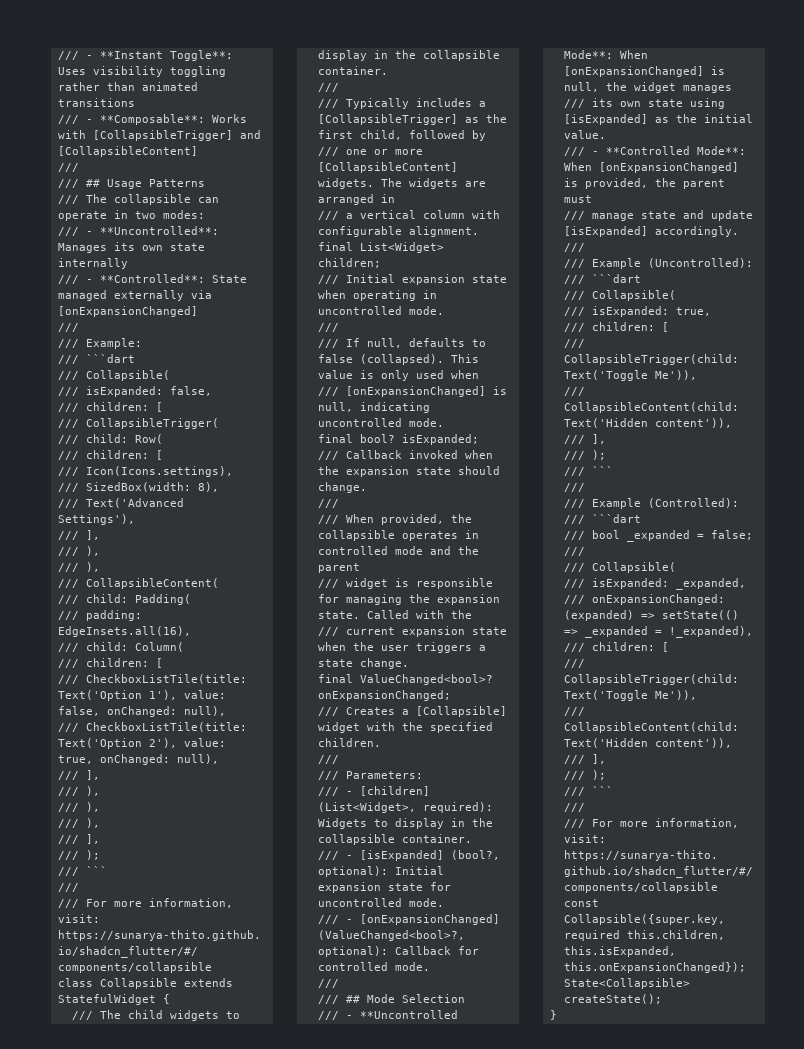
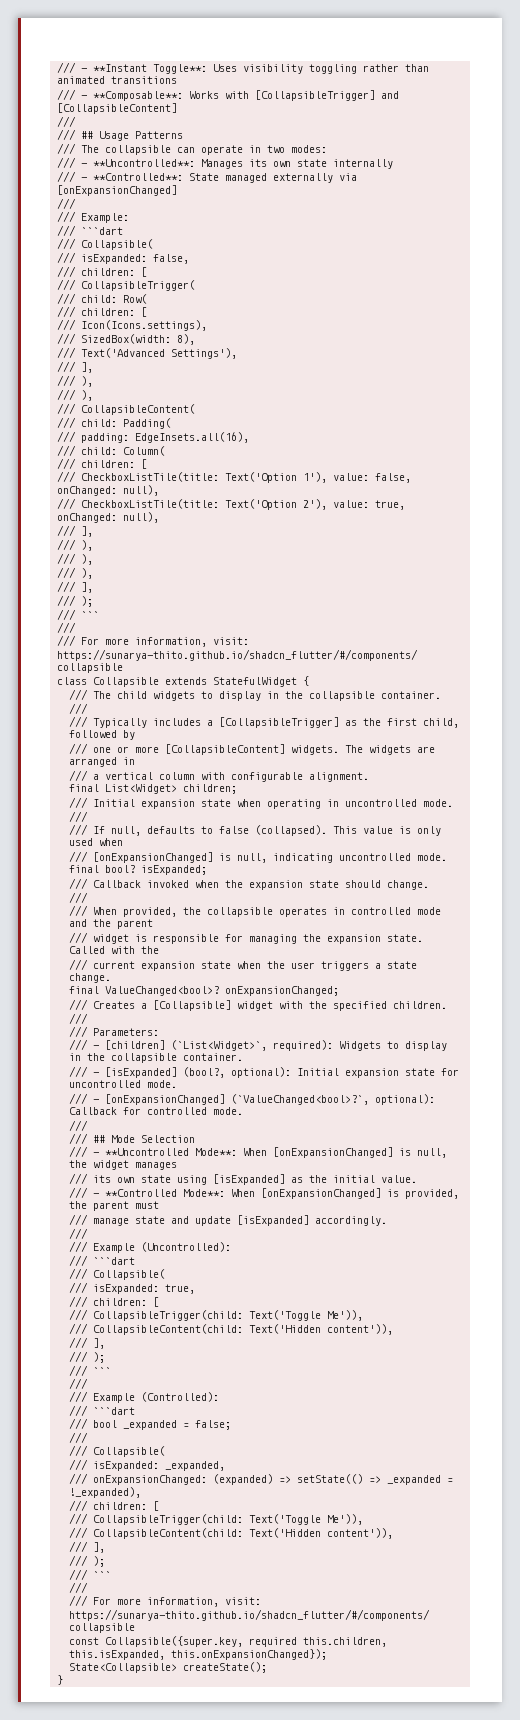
[317,802,416,813] (List<Widget>, -> [170,1040,267,1051] (`List<Widget>`,
[317,930,465,941] (ValueChanged<bool>?, -> [230,1094,369,1105] (`ValueChanged<bool>?`,

